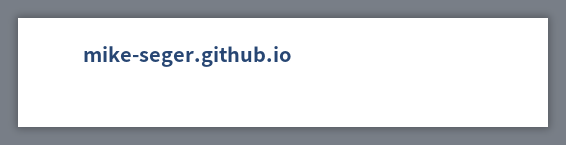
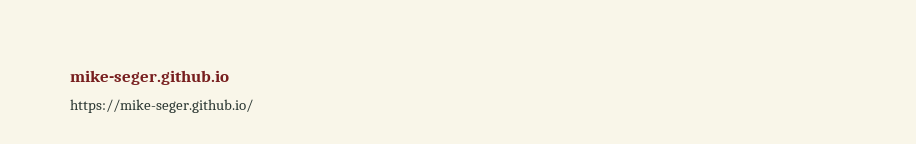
(292, 56) none -> [70,99,253,113] // https://mike-seger.github.io/

